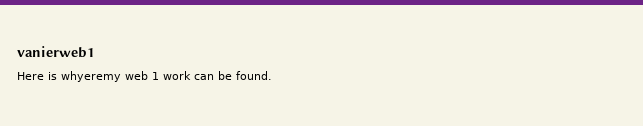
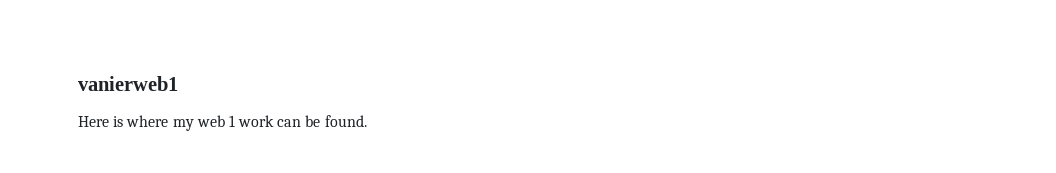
[61,71,121,82] whyeremy -> [126,115,194,131] where my

